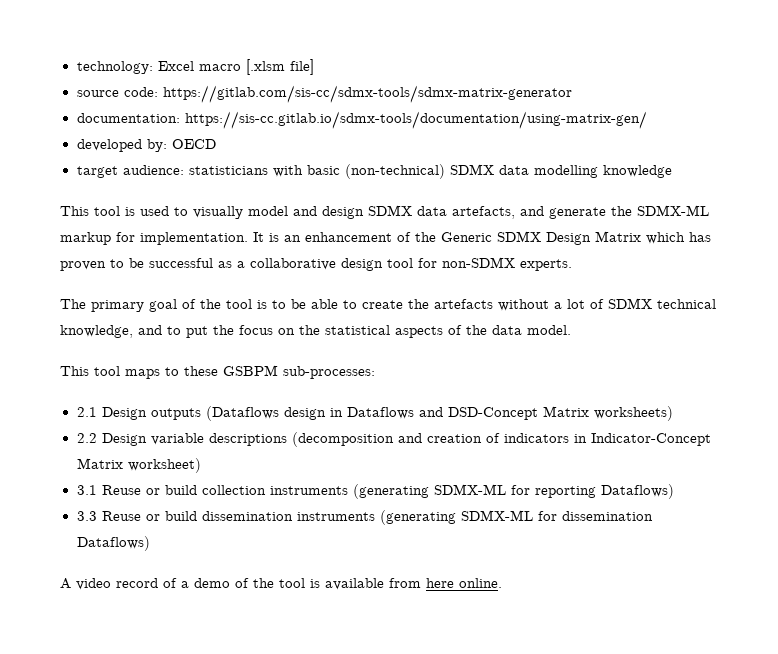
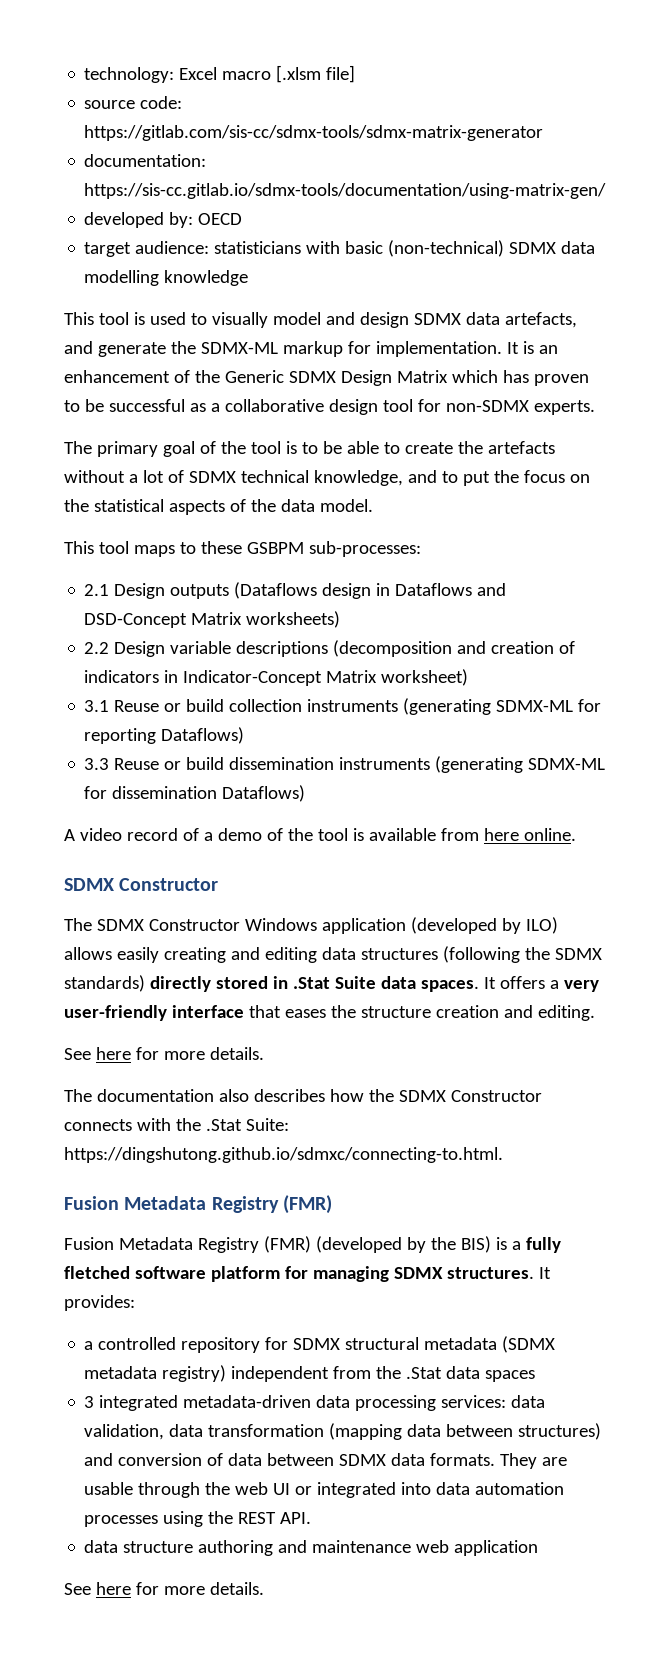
(502, 583) none -> [64,878,219,891] [64,917,558,934] [64,946,602,963] [64,975,599,992] [64,1005,595,1021] [64,1047,264,1060] [64,1089,542,1102] [64,1118,289,1131] [64,1147,503,1163] [64,1195,333,1214] [64,1236,561,1253] [64,1266,551,1282] [64,1295,135,1311] [84,1336,556,1353] [84,1365,536,1382] [84,1395,546,1411] [84,1423,602,1440] [84,1453,568,1469] [84,1482,565,1498] [84,1511,312,1527] [84,1540,539,1556] [64,1582,264,1595] // SDMX Constructor // The SDMX Constructor Windows application (developed by ILO) allows easily creating and editing data structures (following the SDMX standards) directly stored in .Stat Suite data spaces. It offers a very user-friendly interface that eases the structure creation and editing. // See here for more details. // The documentation also describes how the SDMX Constructor connects with the .Stat Suite: https://dingshutong.github.io/sdmxc/connecting-to.html. // Fusion Metadata Registry (FMR) // Fusion Metadata Registry (FMR) (developed by the BIS) is a fully fletched software platform for managing SDMX structures. It provides: // a controlled repository for SDMX structural metadata (SDMX metadata registry) independent from the .Stat data spaces // 3 integrated metadata-driven data processing services: data validation, data transformation (mapping data between structures) and conversion of data between SDMX data formats. They are usable through the web UI or integrated into data automation processes using the REST API. // data structure authoring and maintenance web application // See here for more details.

